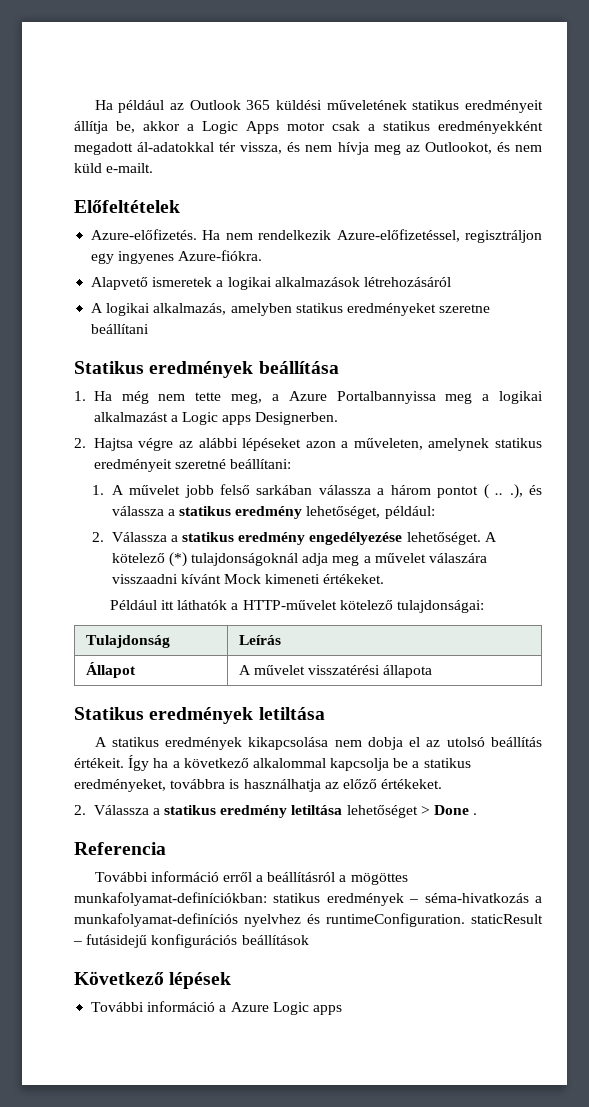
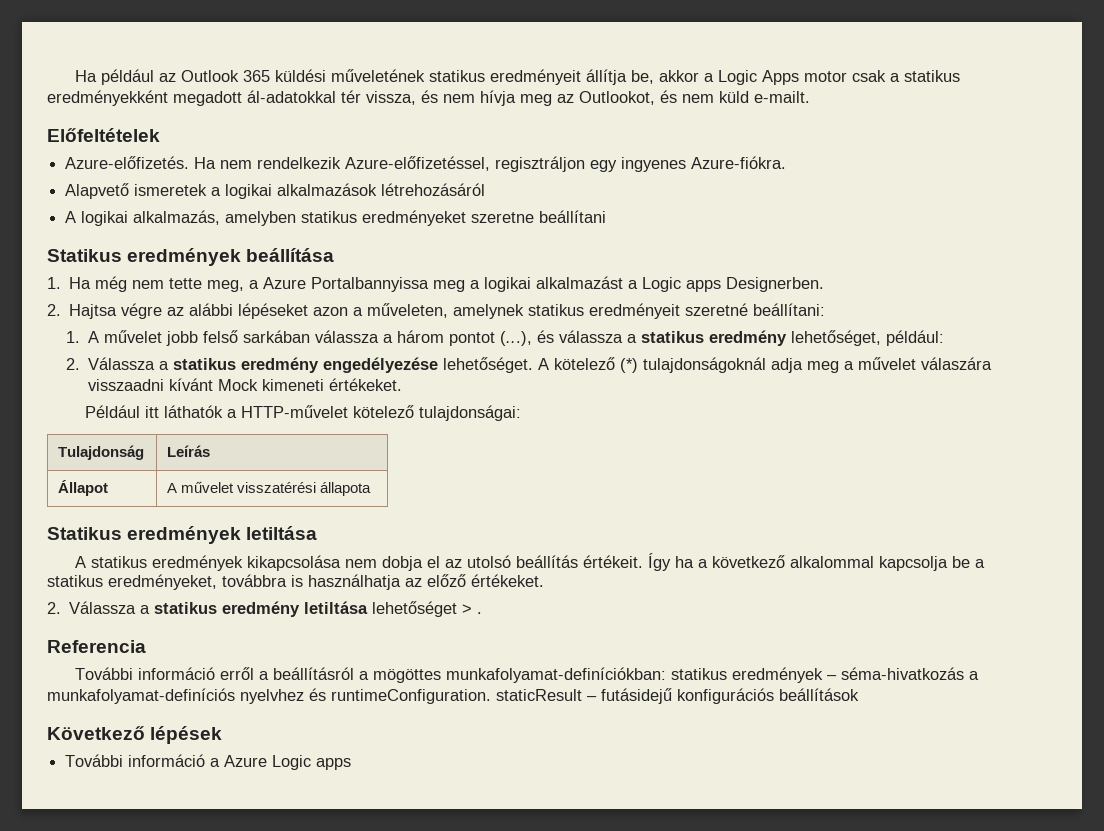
[483,484,523,499] ( .. .), -> [500,331,533,346] (...),
[434,805,470,815] Done -> (473, 609) none

